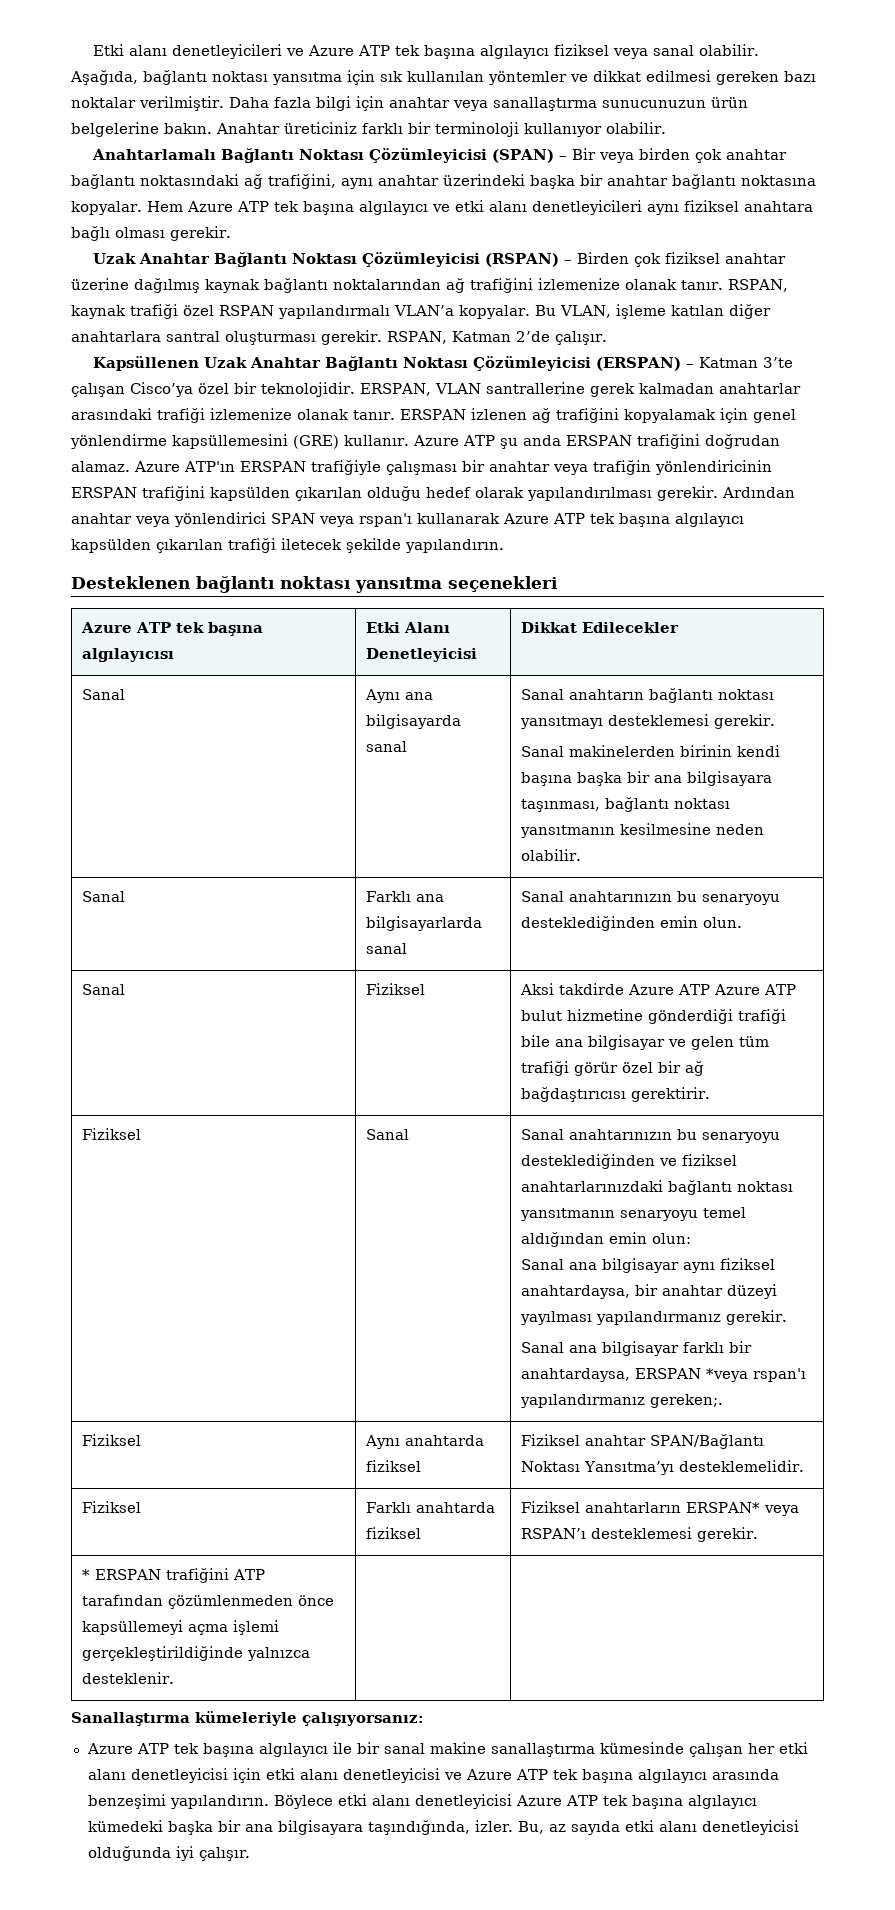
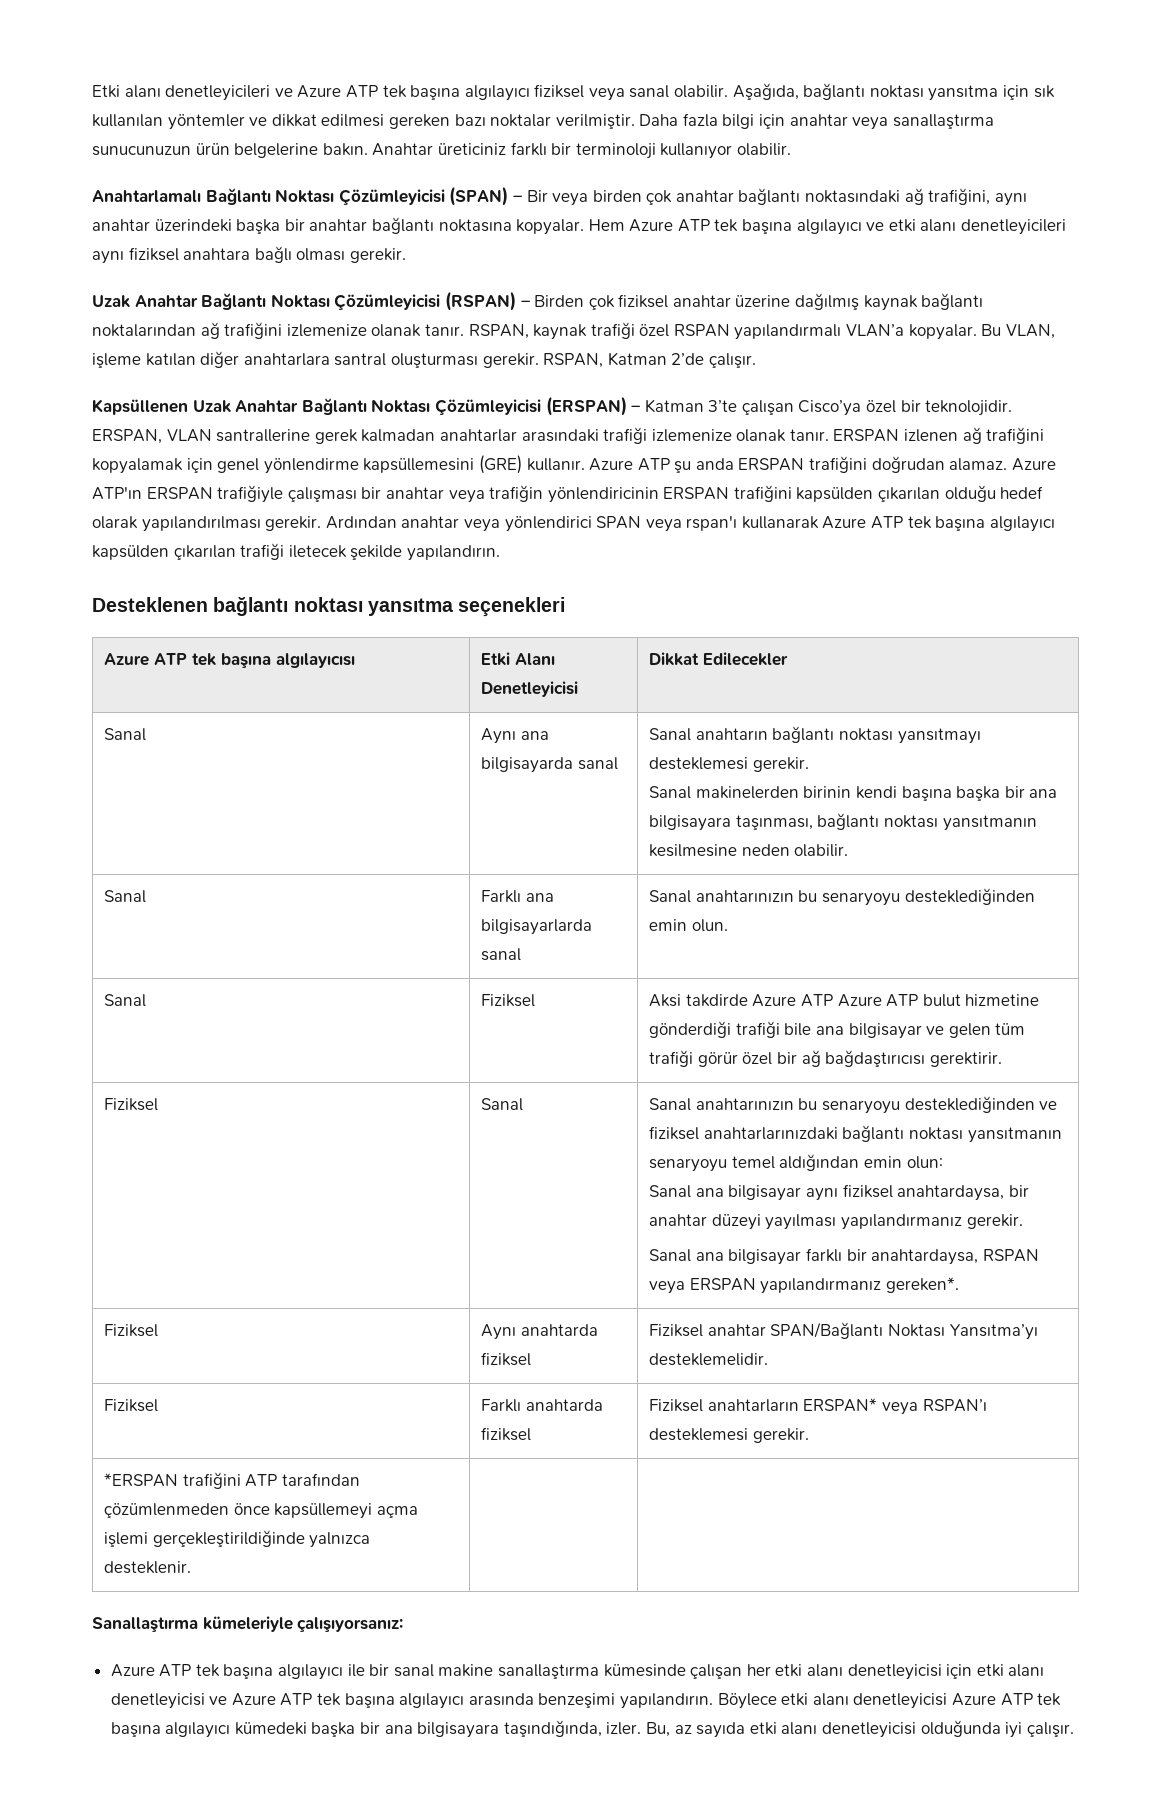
[634,1368,806,1382] [519,1394,723,1408] ERSPAN *veya rspan'ı yapılandırmanız gereken;. -> [982,1249,1039,1262] [649,1277,959,1294] RSPAN veya ERSPAN yapılandırmanız gereken*.
[81,1569,161,1580] * ERSPAN -> [104,1473,179,1487] *ERSPAN

